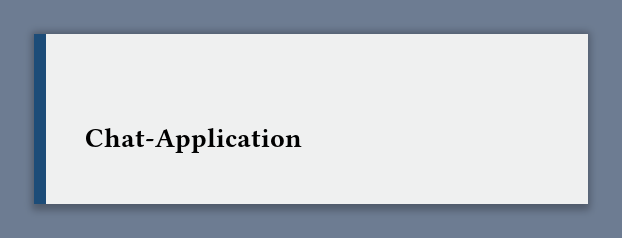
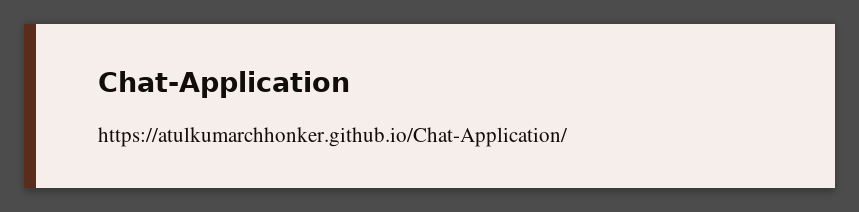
(302, 140) none -> [98,127,568,147] // https://atulkumarchhonker.github.io/Chat-Application/

